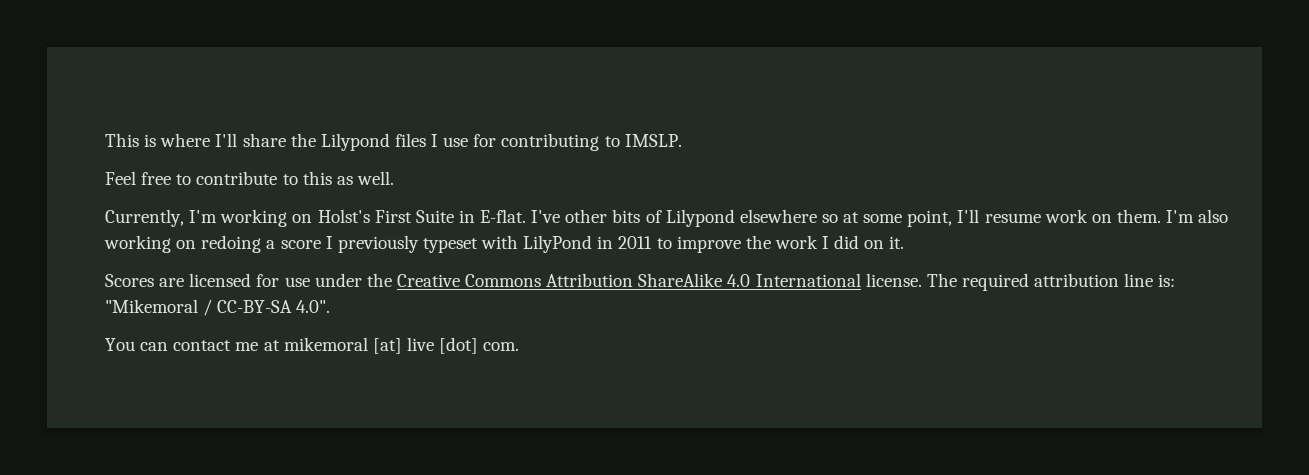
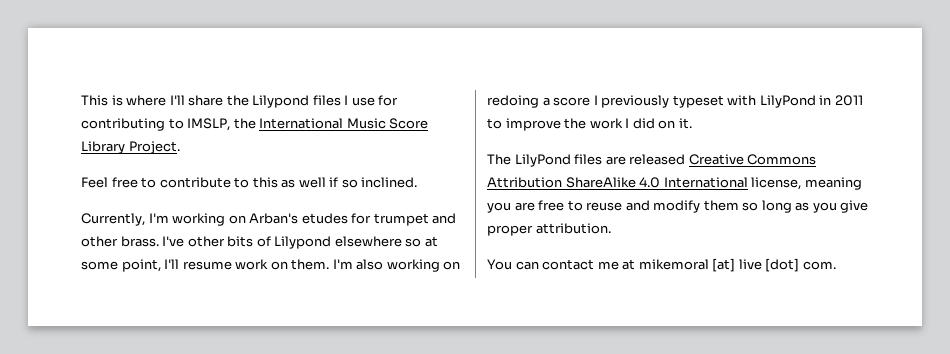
[624,134,682,147] IMSLP. -> [187,118,429,131] [81,141,180,154] IMSLP, the International Music Score Library Project.
[356,171,394,185] well. -> [298,177,418,188] well if so inclined.
[317,209,527,223] Holst's First Suite in E-flat. -> [249,213,457,226] [81,236,159,247] Arban's etudes for trumpet and other brass.
[105,273,392,287] Scores are licensed for use under the -> [487,154,686,167] The LilyPond files are released
[865,273,1176,291] [105,299,331,316] license. The required attribution line is: "Mikemoral / CC-BY-SA 4.0". -> [751,177,862,190] [487,200,869,213] [487,223,611,236] license, meaning you are free to reuse and modify them so long as you give proper attribution.

